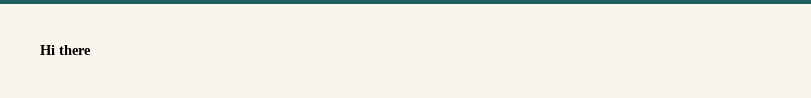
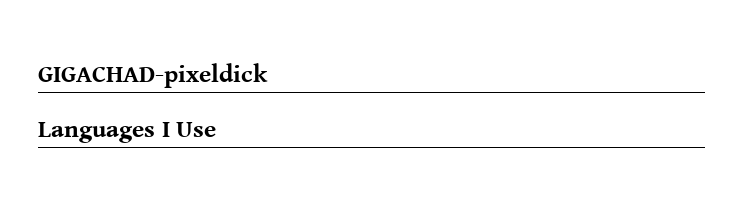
[40,45,91,55] Hi there -> [38,63,268,88] [38,122,217,143] GIGACHAD-pixeldick // Languages I Use

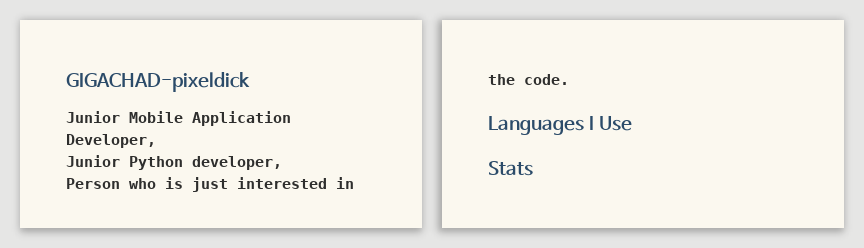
(268, 75) none -> [66,111,291,126] [66,134,156,148] [66,155,282,170] [66,177,354,192] [488,74,569,85] // Junior Mobile Application Developer, // Junior Python developer, // Person who is just interested in the code.
(217, 129) none -> [488,161,533,176] // Stats

